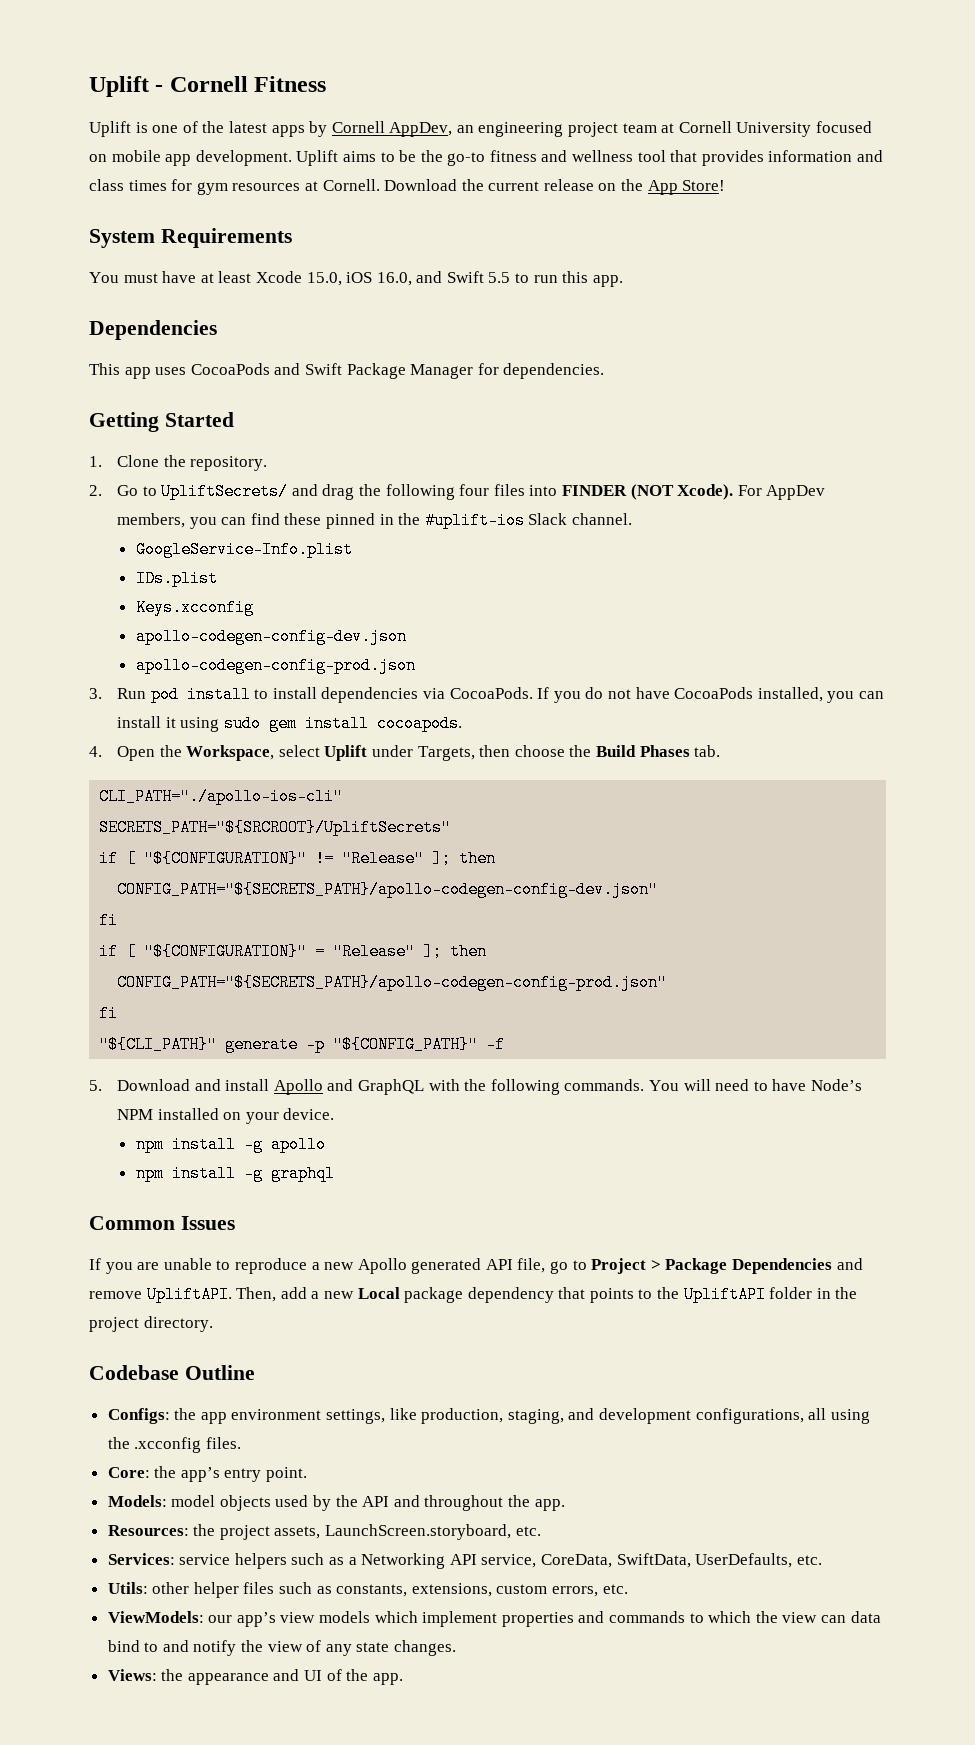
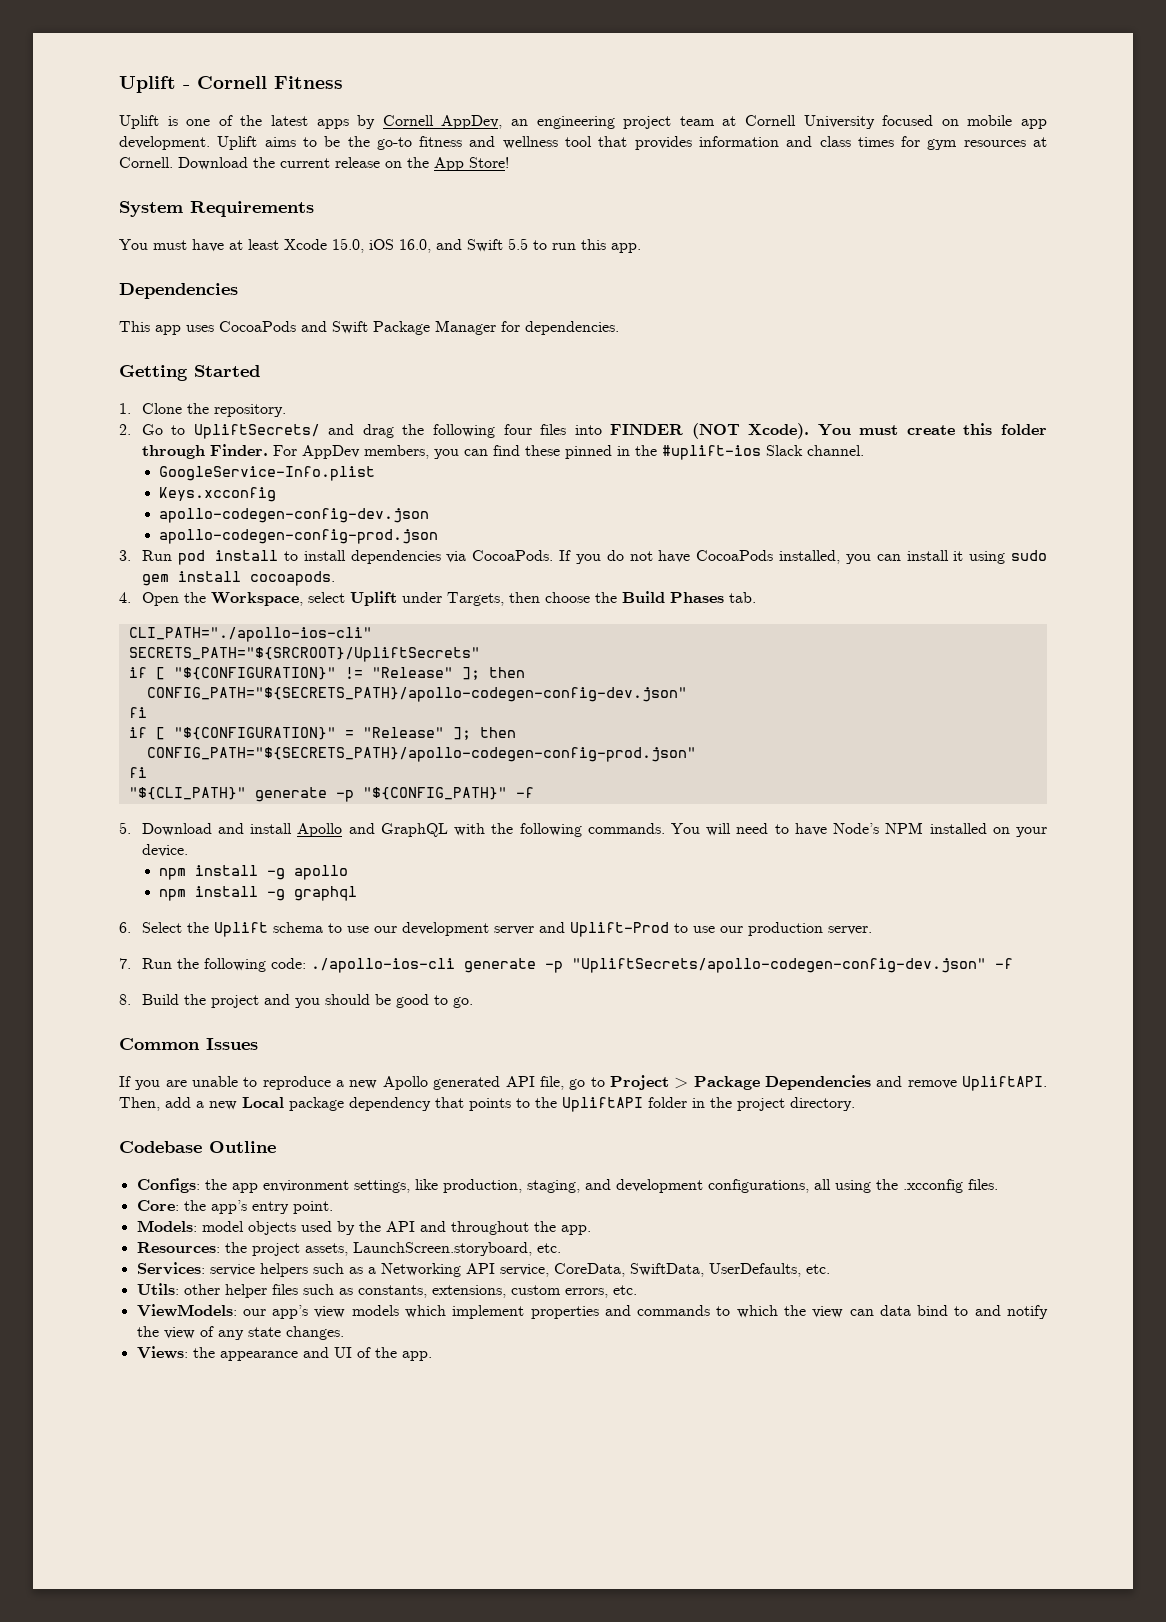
(734, 492) none -> [817,423,1048,436] [141,444,268,459] You must create this folder through Finder.
[135,570,218,587] // IDs.plist -> (376, 473) none
(335, 1173) none -> [119,922,872,937] [119,958,1013,973] [119,994,473,1008] // 6. Select the Uplift schema to use our development server and Uplift-Prod to use our production server. // 7. Run the following code: ./apollo-ios-cli generate -p "UpliftSecrets/apollo-codegen-config-dev.json" -f // 8. Build the project and you should be good to go.

